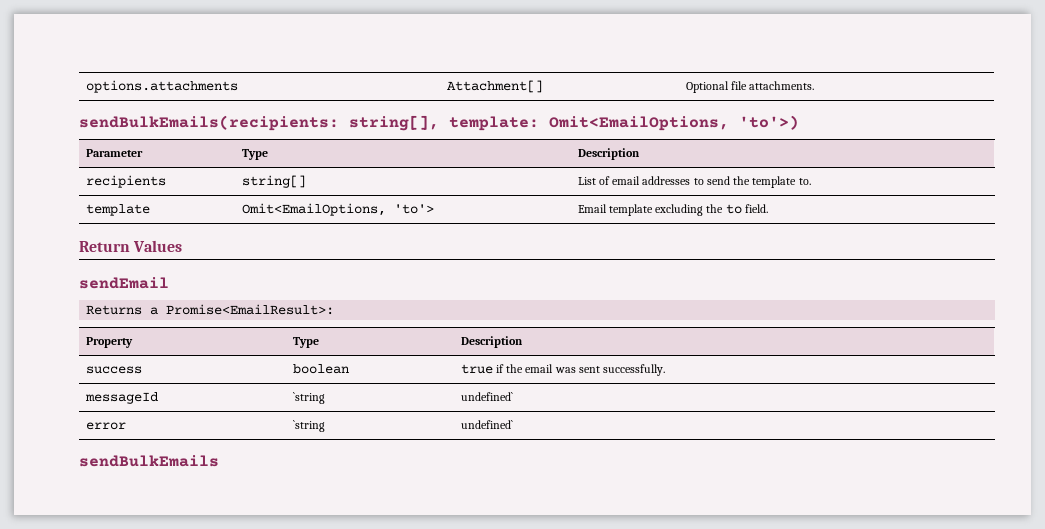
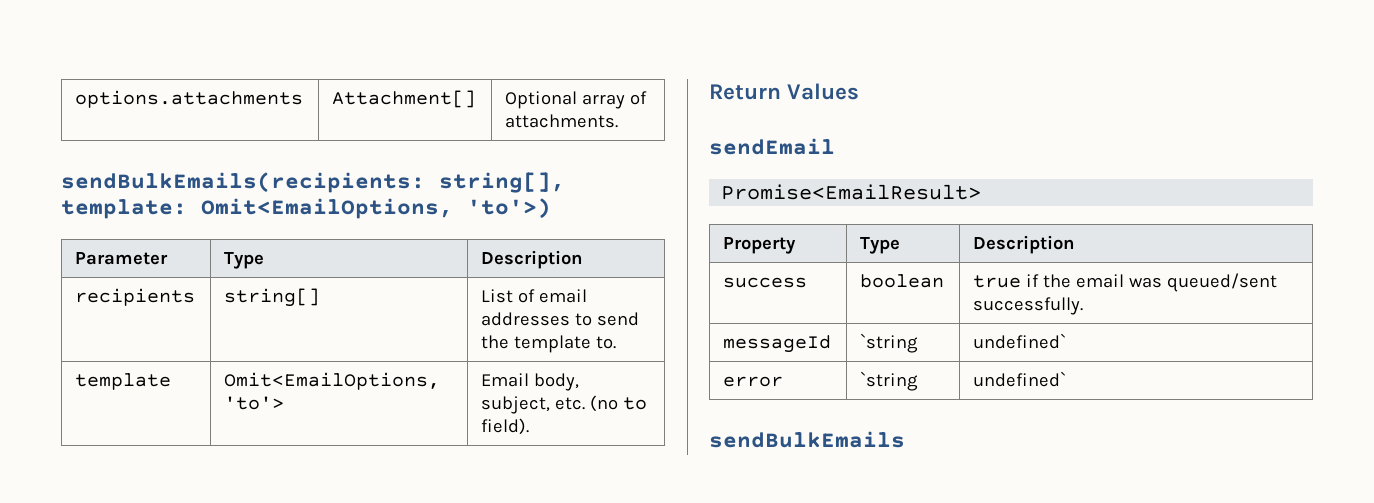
[730,81,747,90] file -> [582,91,648,109] array of
[608,204,768,216] template excluding the to field. -> [534,373,580,391] [481,395,648,414] [481,418,530,435] body, subject, etc. (no to field).
[86,304,335,315] Returns a Promise<EmailResult>: -> [721,184,982,200] Promise<EmailResult>
[578,366,600,373] sent -> [1166,273,1277,292] queued/sent

